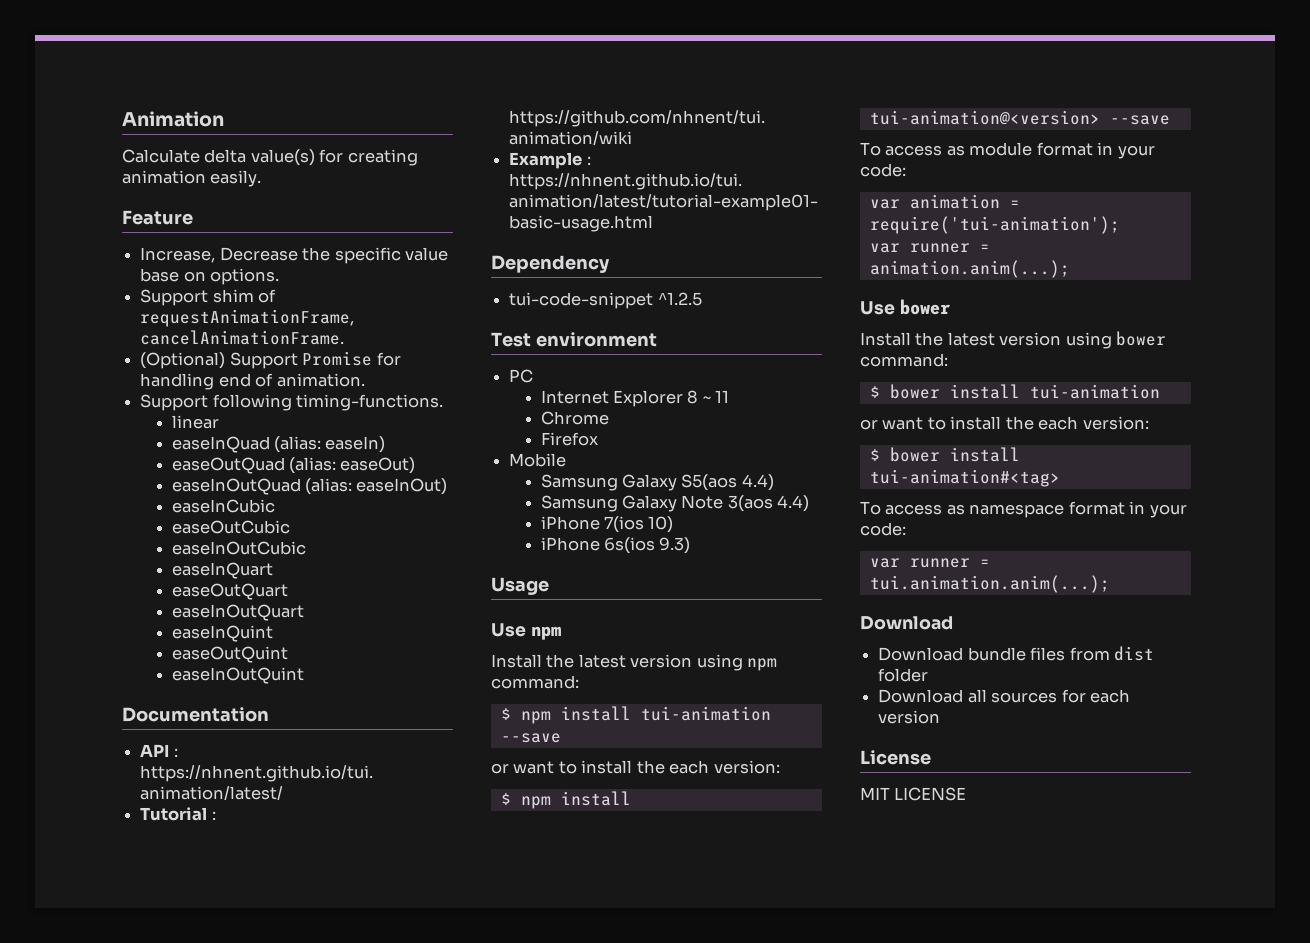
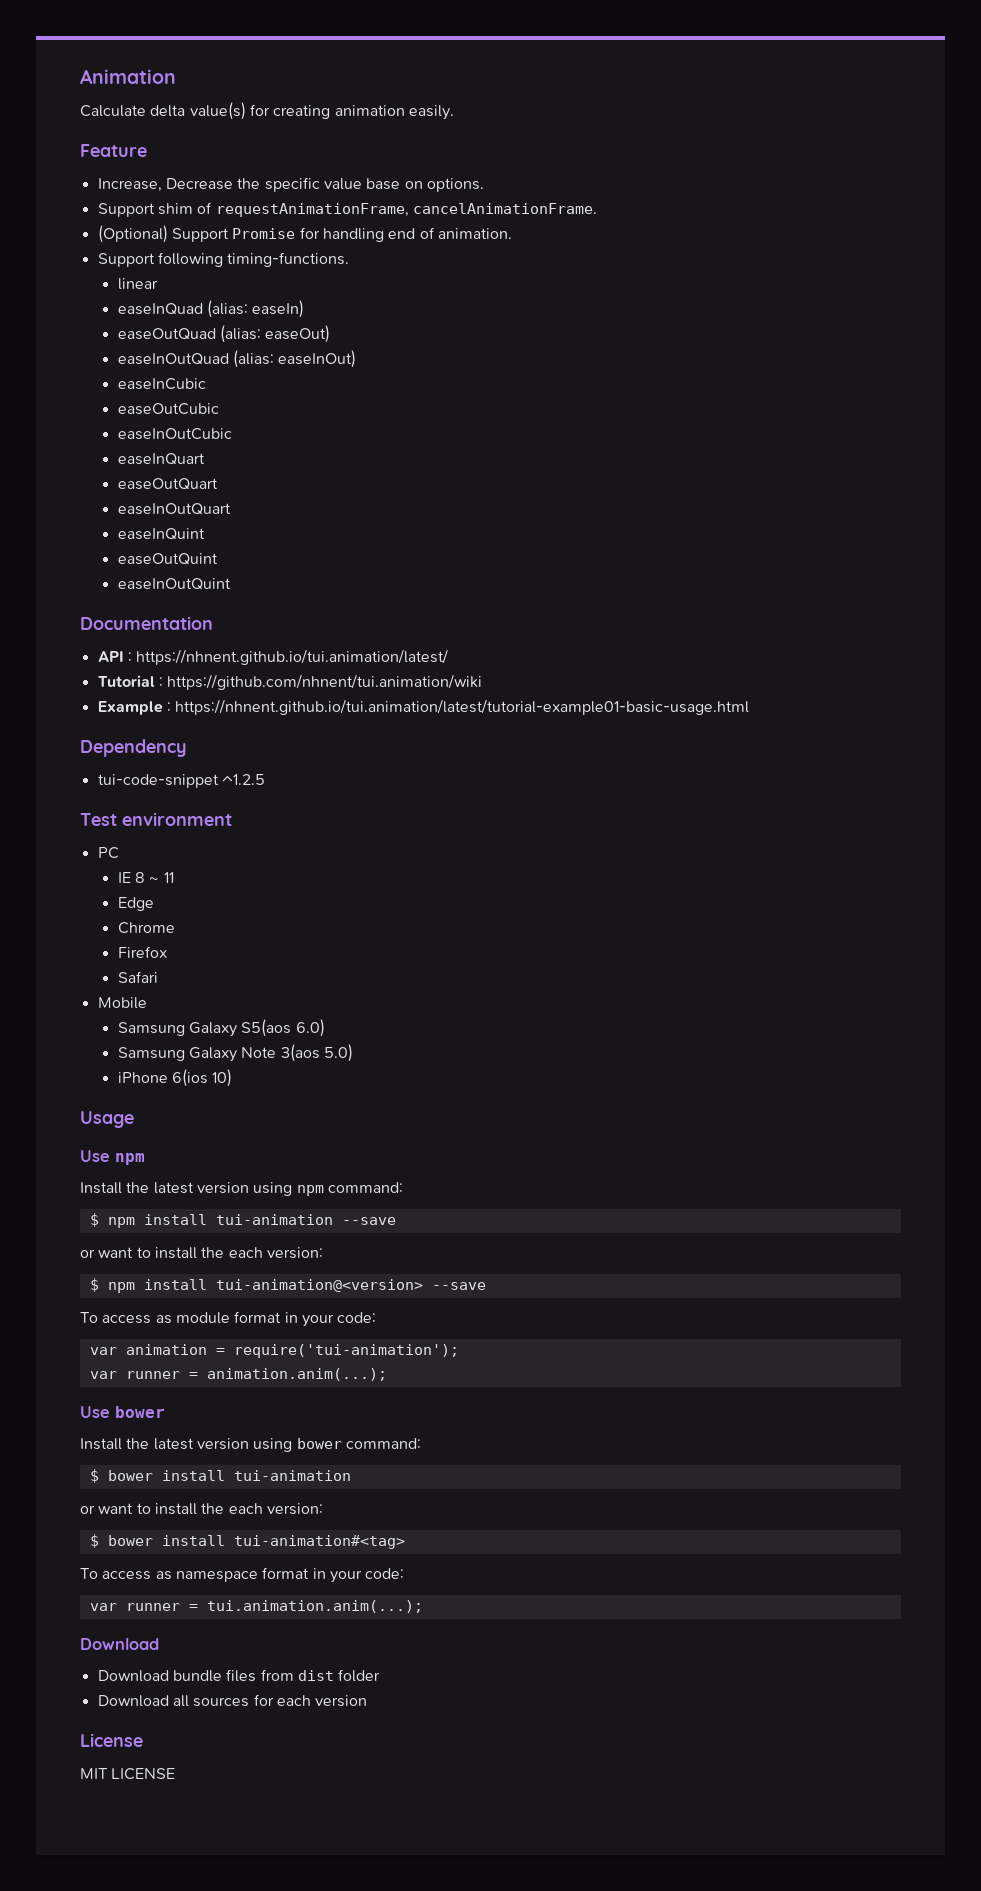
[540,390,683,407] Internet Explorer -> [117,872,131,883] IE
(730, 396) none -> [117,897,154,911] // Edge
(598, 439) none -> [117,971,158,983] // Safari
[741,474,774,491] 4.4) -> [295,1019,325,1037] 6.0)
[777,495,810,512] [540,516,644,533] 4.4) // iPhone 7(ios -> [323,1044,353,1062] [117,1069,208,1087] 5.0) // iPhone 6(ios
[540,537,691,554] // iPhone 6s(ios 9.3) -> (233, 1078) none

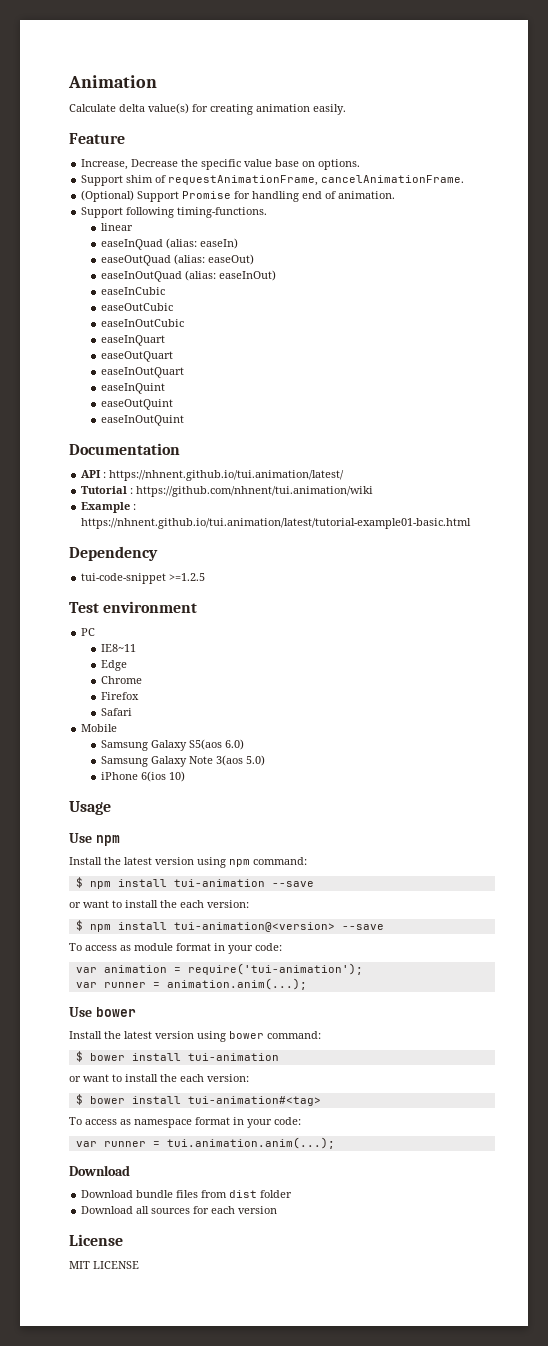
[175,699,750,715] https://nhnent.github.io/tui.animation/latest/tutorial-example01-basic-usage.html -> [81,518,472,529] https://nhnent.github.io/tui.animation/latest/tutorial-example01-basic.html
[221,774,265,785] ^1.2.5 -> [169,573,206,581] >=1.2.5
[117,872,174,883] IE 8 ~ 11 -> [100,644,136,652] IE8~11

